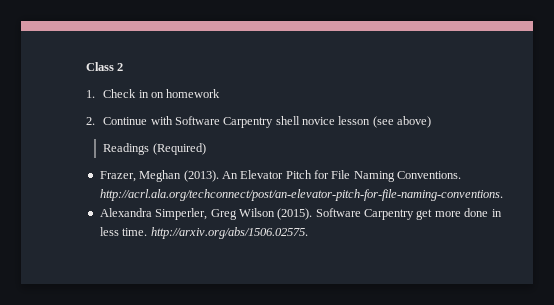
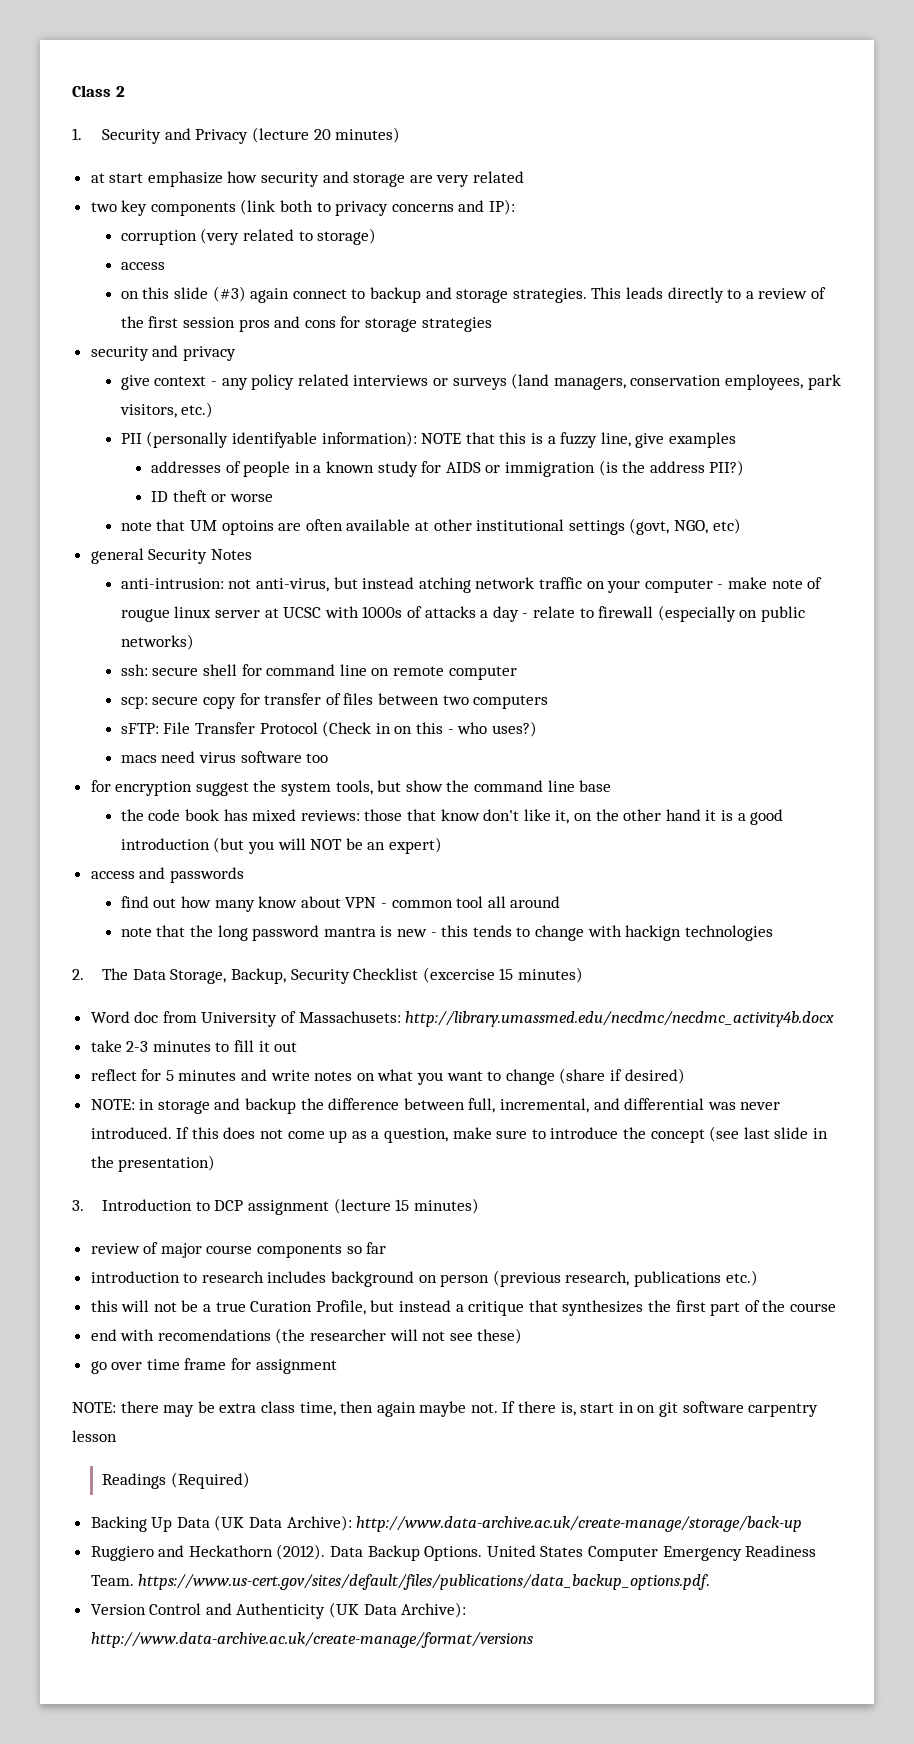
[103,89,221,98] [86,116,336,128] Check in on homework // 2. Continue with Software Carpentry shell novice -> [102,127,401,144] [90,171,525,187] [90,199,516,216] [120,228,377,245] [120,262,165,270] [120,286,826,303] [120,316,492,332] [90,345,236,361] [120,373,841,390] [119,402,214,418] [120,431,736,448] [151,460,745,477] [151,490,273,502] [120,518,741,535] [90,548,252,564] [120,577,823,593] [120,605,805,622] [120,634,194,650] [120,664,517,680] [120,693,549,709] [120,721,537,737] [120,751,329,763] [90,780,612,796] [120,809,784,825] [120,837,443,854] [90,867,244,883] [120,896,561,912] [120,925,773,941] [72,967,583,984] [90,1011,835,1027] [90,1040,298,1052] [90,1068,685,1085] [90,1098,781,1114] [90,1126,828,1143] [90,1155,216,1172] [72,1198,479,1215] [90,1242,387,1258] [90,1270,758,1287] [90,1300,836,1316] [90,1328,523,1344] [90,1358,337,1374] [72,1401,819,1417] Security and Privacy (lecture 20 minutes) // at start emphasize how security and storage are very related // two key components (link both to privacy concerns and IP): // corruption (very related to storage) // access // on this slide (#3) again connect to backup and storage strategies. This leads directly to a review of the first session pros and cons for storage strategies // security and privacy // give context - any policy related interviews or surveys (land managers, conservation employees, park visitors, etc.) // PII (personally identifyable information): NOTE that this is a fuzzy line, give examples // addresses of people in a known study for AIDS or immigration (is the address PII?) // ID theft or worse // note that UM optoins are often available at other institutional settings (govt, NGO, etc) // general Security Notes // anti-intrusion: not anti-virus, but instead atching network traffic on your computer - make note of rougue linux server at UCSC with 1000s of attacks a day - relate to firewall (especially on public networks) // ssh: secure shell for command line on remote computer // scp: secure copy for transfer of files between two computers // sFTP: File Transfer Protocol (Check in on this - who uses?) // macs need virus software too // for encryption suggest the system tools, but show the command line base // the code book has mixed reviews: those that know don't like it, on the other hand it is a good introduction (but you will NOT be an expert) // access and passwords // find out how many know about VPN - common tool all around // note that the long password mantra is new - this tends to change with hackign technologies // 2. The Data Storage, Backup, Security Checklist (excercise 15 minutes) // Word doc from University of Massachusets: http://library.umassmed.edu/necdmc/necdmc_activity4b.docx // take 2-3 minutes to fill it out // reflect for 5 minutes and write notes on what you want to change (share if desired) // NOTE: in storage and backup the difference between full, incremental, and differential was never introduced. If this does not come up as a question, make sure to introduce the concept (see last slide in the presentation) // 3. Introduction to DCP assignment (lecture 15 minutes) // review of major course components so far // introduction to research includes background on person (previous research, publications etc.) // this will not be a true Curation Profile, but instead a critique that synthesizes the first part of the course // end with recomendations (the researcher will not see these) // go over time frame for assignment // NOTE: there may be extra class time, then again maybe not. If there is, start in on git software carpentry
[372,116,432,128] (see above) -> (117, 1436) none
[99,170,462,182] [99,189,503,201] [99,208,502,220] [99,227,308,239] Frazer, Meghan (2013). An Elevator Pitch for File Naming Conventions. http://acrl.ala.org/techconnect/post/an-elevator-pitch-for-file-naming-conventions. // Alexandra Simperler, Greg Wilson (2015). Software Carpentry get more done in less time. http://arxiv.org/abs/1506.02575. -> [90,1515,803,1532] [90,1544,817,1561] [90,1574,711,1590] [90,1602,467,1619] [90,1632,533,1648] Backing Up Data (UK Data Archive): http://www.data-archive.ac.uk/create-manage/storage/back-up // Ruggiero and Heckathorn (2012). Data Backup Options. United States Computer Emergency Readiness Team. https://www.us-cert.gov/sites/default/files/publications/data_backup_options.pdf. // Version Control and Authenticity (UK Data Archive): http://www.data-archive.ac.uk/create-manage/format/versions

